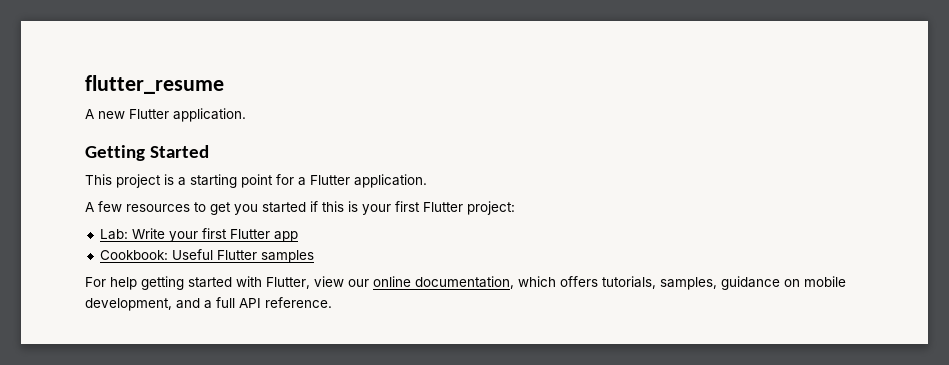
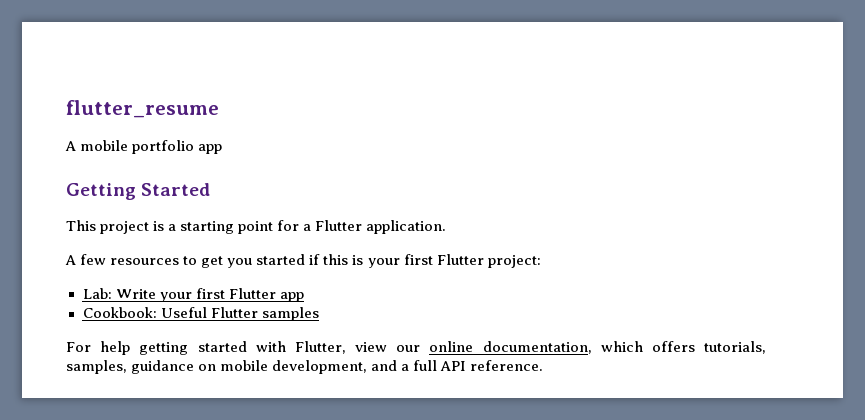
[98,108,246,122] new Flutter application. -> [80,140,223,154] mobile portfolio app

